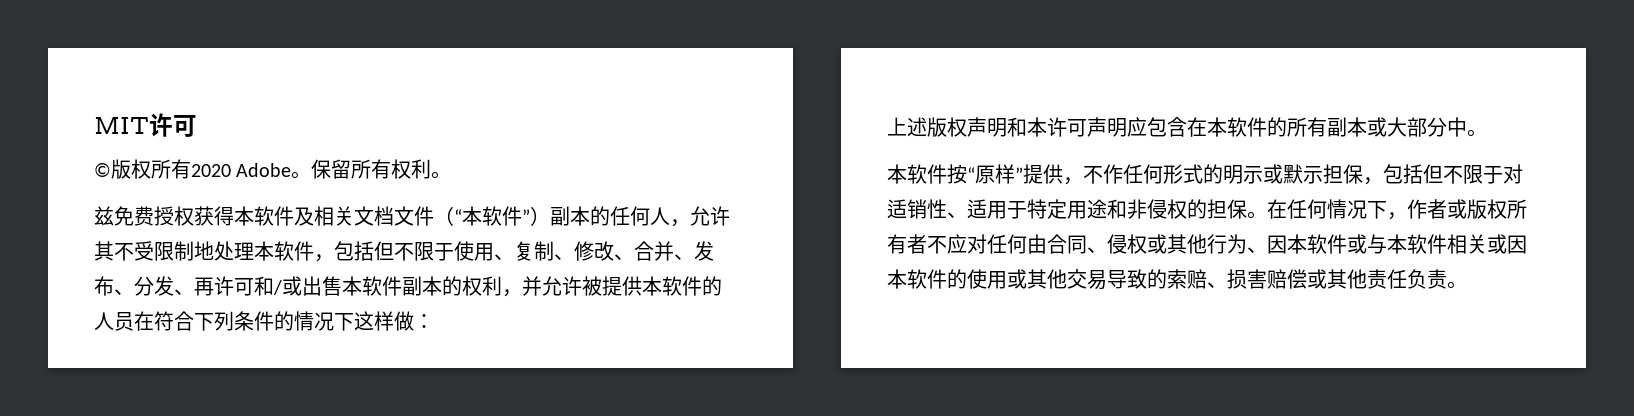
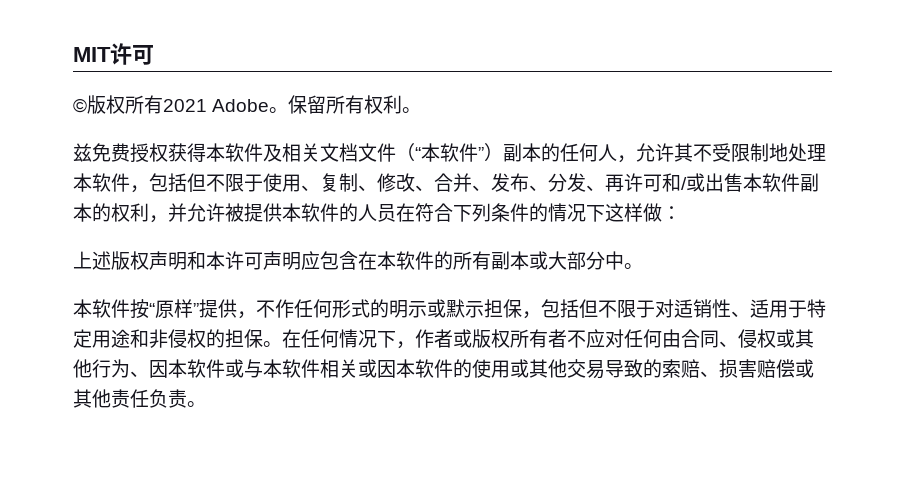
[191,164,231,177] 2020 -> [163,99,207,112] 2021

